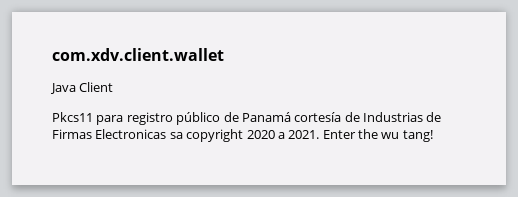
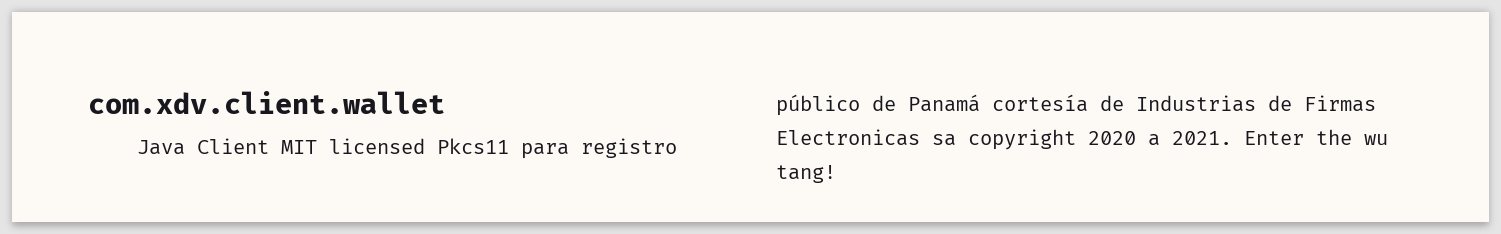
(114, 87) // -> [280,138,425,154] MIT licensed

